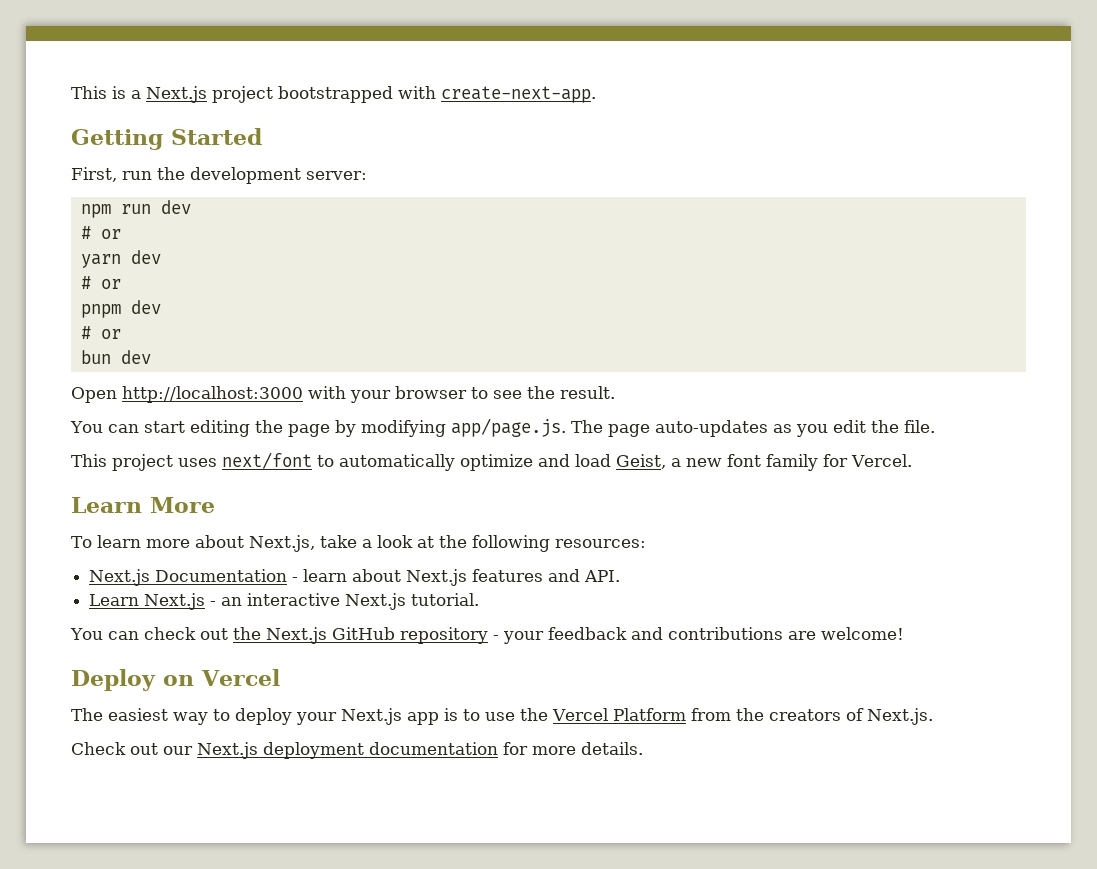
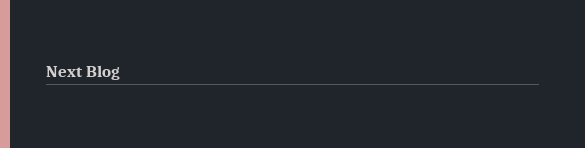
[71,86,596,103] [71,128,262,150] [71,167,367,184] [80,200,191,218] [80,226,121,239] [80,250,161,268] [80,276,121,289] [80,300,161,318] [80,326,121,339] [80,350,151,364] [71,386,615,403] [70,418,935,437] [71,452,912,471] [71,497,215,513] [71,535,646,552] [89,569,621,586] [89,593,480,610] [70,627,904,644] [71,669,280,691] [71,708,933,725] [71,742,643,759] This is a Next.js project bootstrapped with create-next-app. // Getting Started // First, run the development server: // npm run dev // # or // yarn dev // # or // pnpm dev // # or // bun dev // Open http://localhost:3000 with your browser to see the result. // You can start editing the page by modifying app/page.js. The page auto-updates as you edit the file. // This project uses next/font to automatically optimize and load Geist, a new font family for Vercel. // Learn More // To learn more about Next.js, take a look at the following resources: // Next.js Documentation - learn about Next.js features and API. // Learn Next.js - an interactive Next.js tutorial. // You can check out the Next.js GitHub repository - your feedback and contributions are welcome! // Deploy on Vercel // The easiest way to deploy your Next.js app is to use the Vercel Platform from the creators of Next.js. // Check out our Next.js deployment documentation for more details. -> [46,65,121,80] Next Blog

